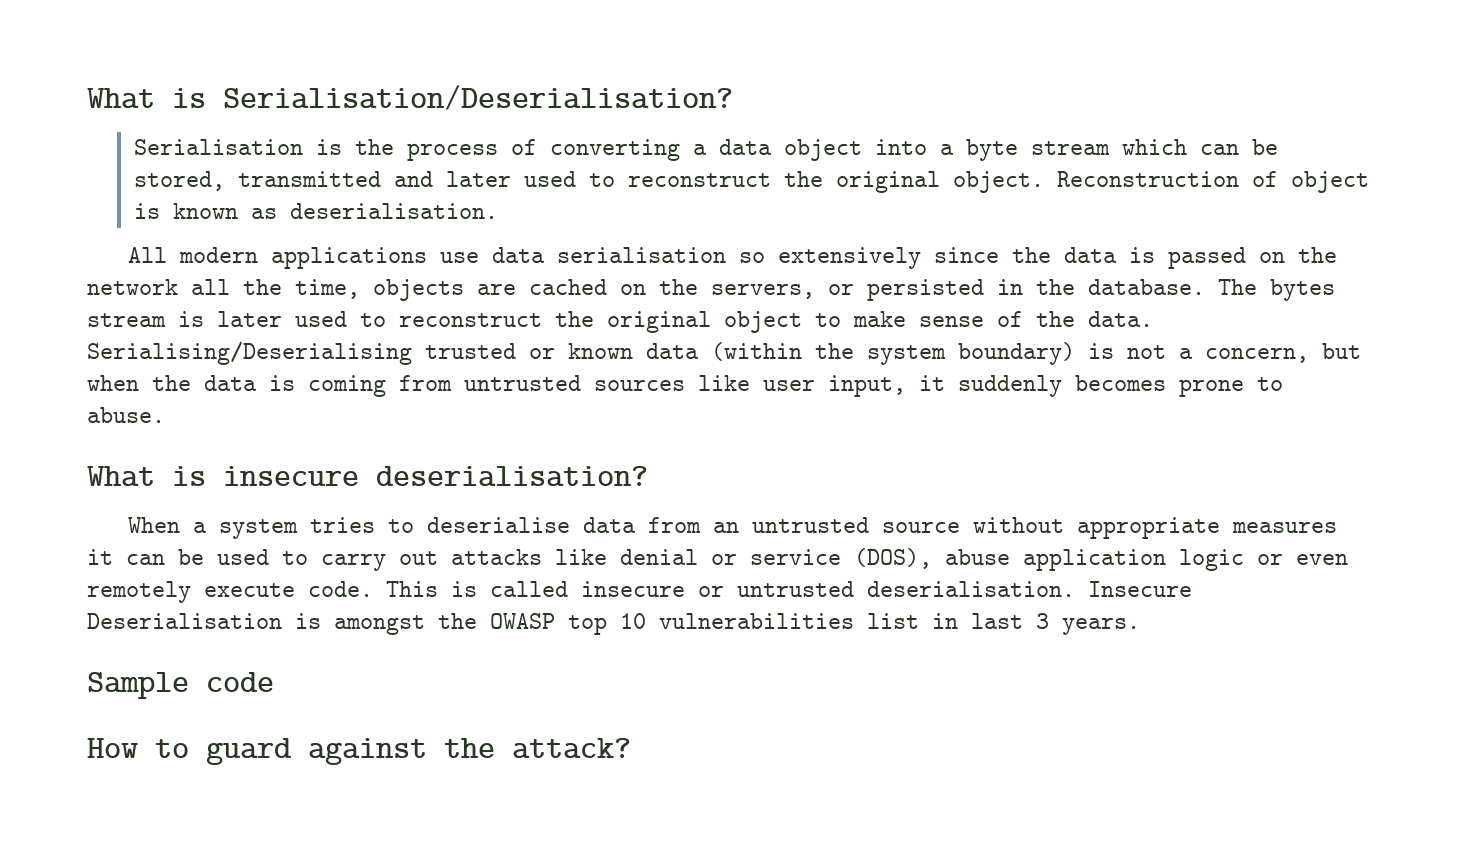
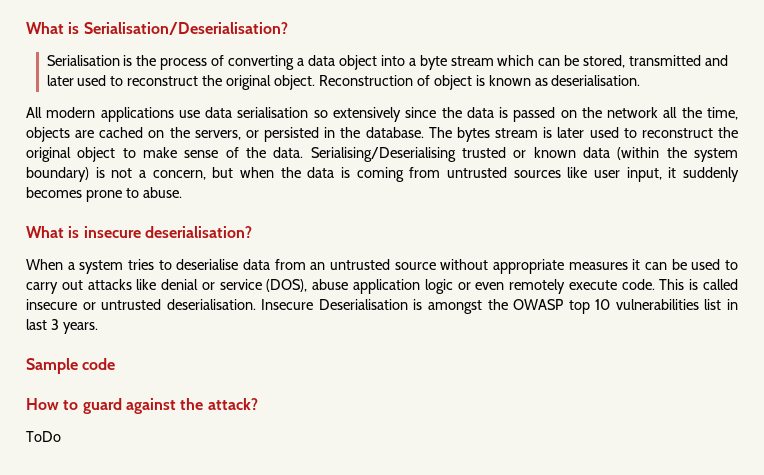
(631, 748) none -> [26,431,61,442] // ToDo

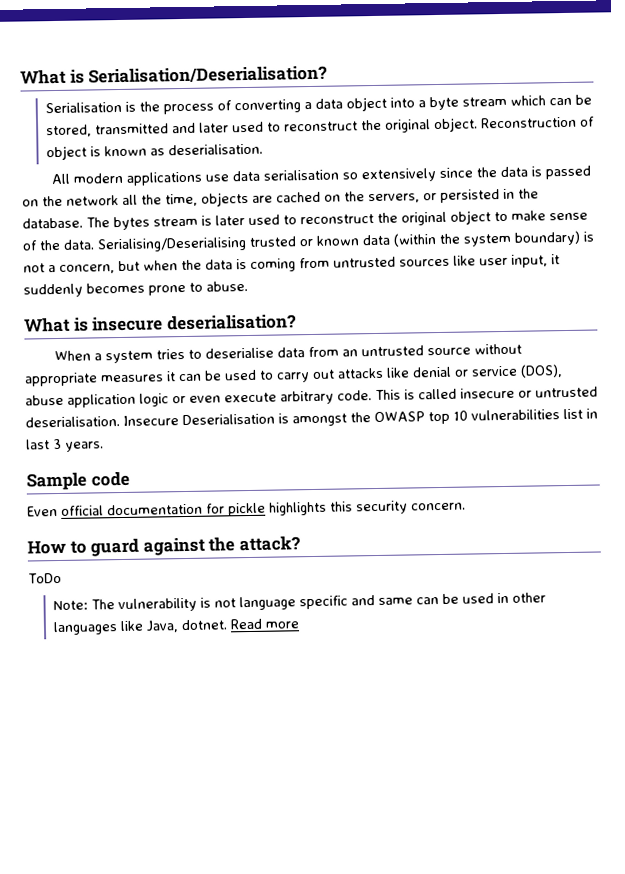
[509,279,617,294] remotely execute -> [224,390,334,405] execute arbitrary
(116, 364) none -> [27,500,466,517] // Even official documentation for pickle highlights this security concern.
(61, 436) none -> [53,592,547,613] [53,618,301,636] // Note: The vulnerability is not language specific and same can be used in other languages like Java, dotnet. Read more

